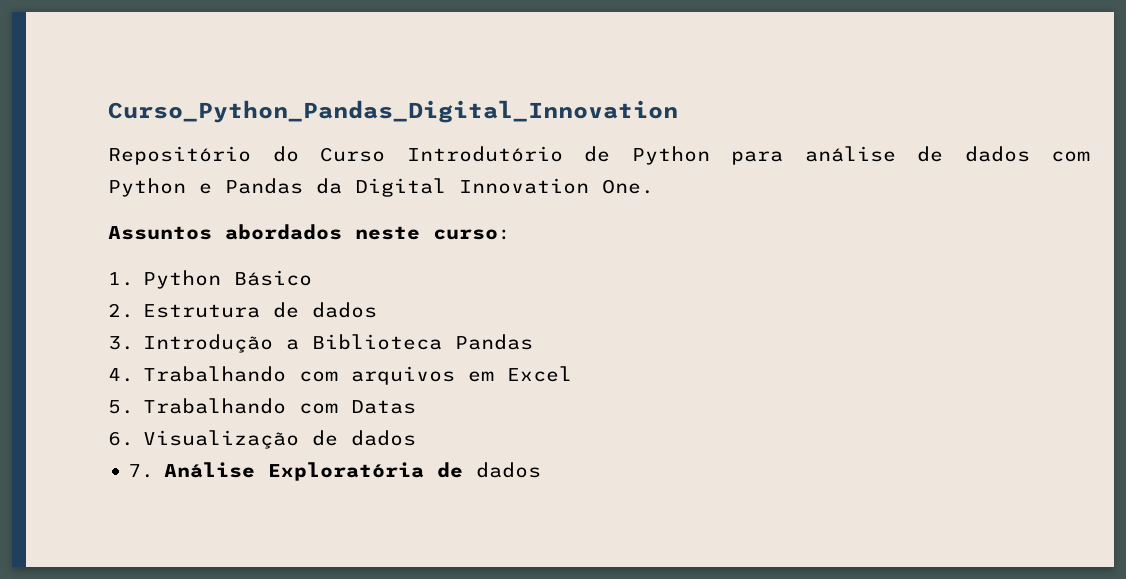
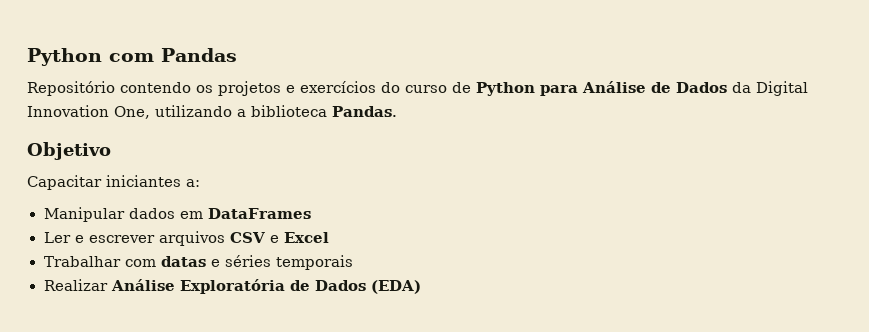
[108,100,678,123] [108,146,1090,165] [108,178,654,197] [108,224,511,240] [108,270,313,289] [108,302,378,318] [108,334,534,353] [108,366,573,385] [108,398,417,414] [108,430,417,449] [128,464,155,478] Curso_Python_Pandas_Digital_Innovation // Repositório do Curso Introdutório de Python para análise de dados com Python e Pandas da Digital Innovation One. // Assuntos abordados neste curso: // 1. Python Básico // 2. Estrutura de dados // 3. Introdução a Biblioteca Pandas // 4. Trabalhando com arquivos em Excel // 5. Trabalhando com Datas // 6. Visualização de dados // 7. -> [27,48,237,66] [27,81,808,96] [27,105,397,119] [27,142,111,160] [27,175,200,190] [43,207,311,222] [43,231,329,246] [43,255,353,270] [43,279,108,291] Python com Pandas // Repositório contendo os projetos e exercícios do curso de Python para Análise de Dados da Digital Innovation One, utilizando a biblioteca Pandas. // Objetivo // Capacitar iniciantes a: // Manipular dados em DataFrames // Ler e escrever arquivos CSV e Excel // Trabalhar com datas e séries temporais // Realizar
[475,462,541,478] dados -> [314,280,421,294] Dados (EDA)

